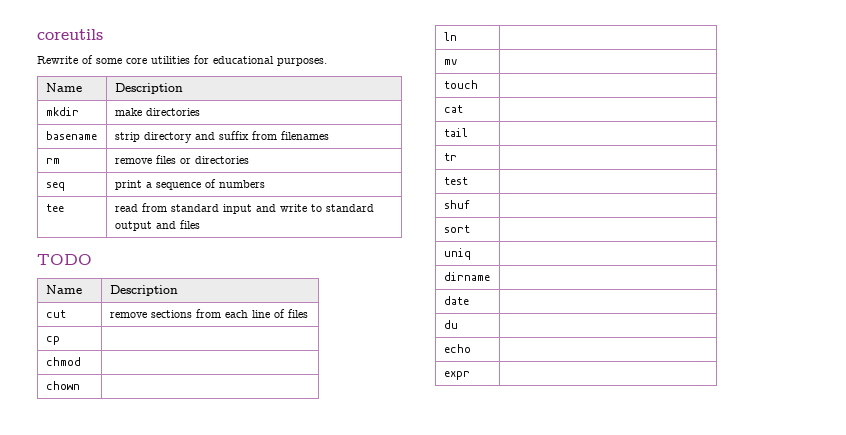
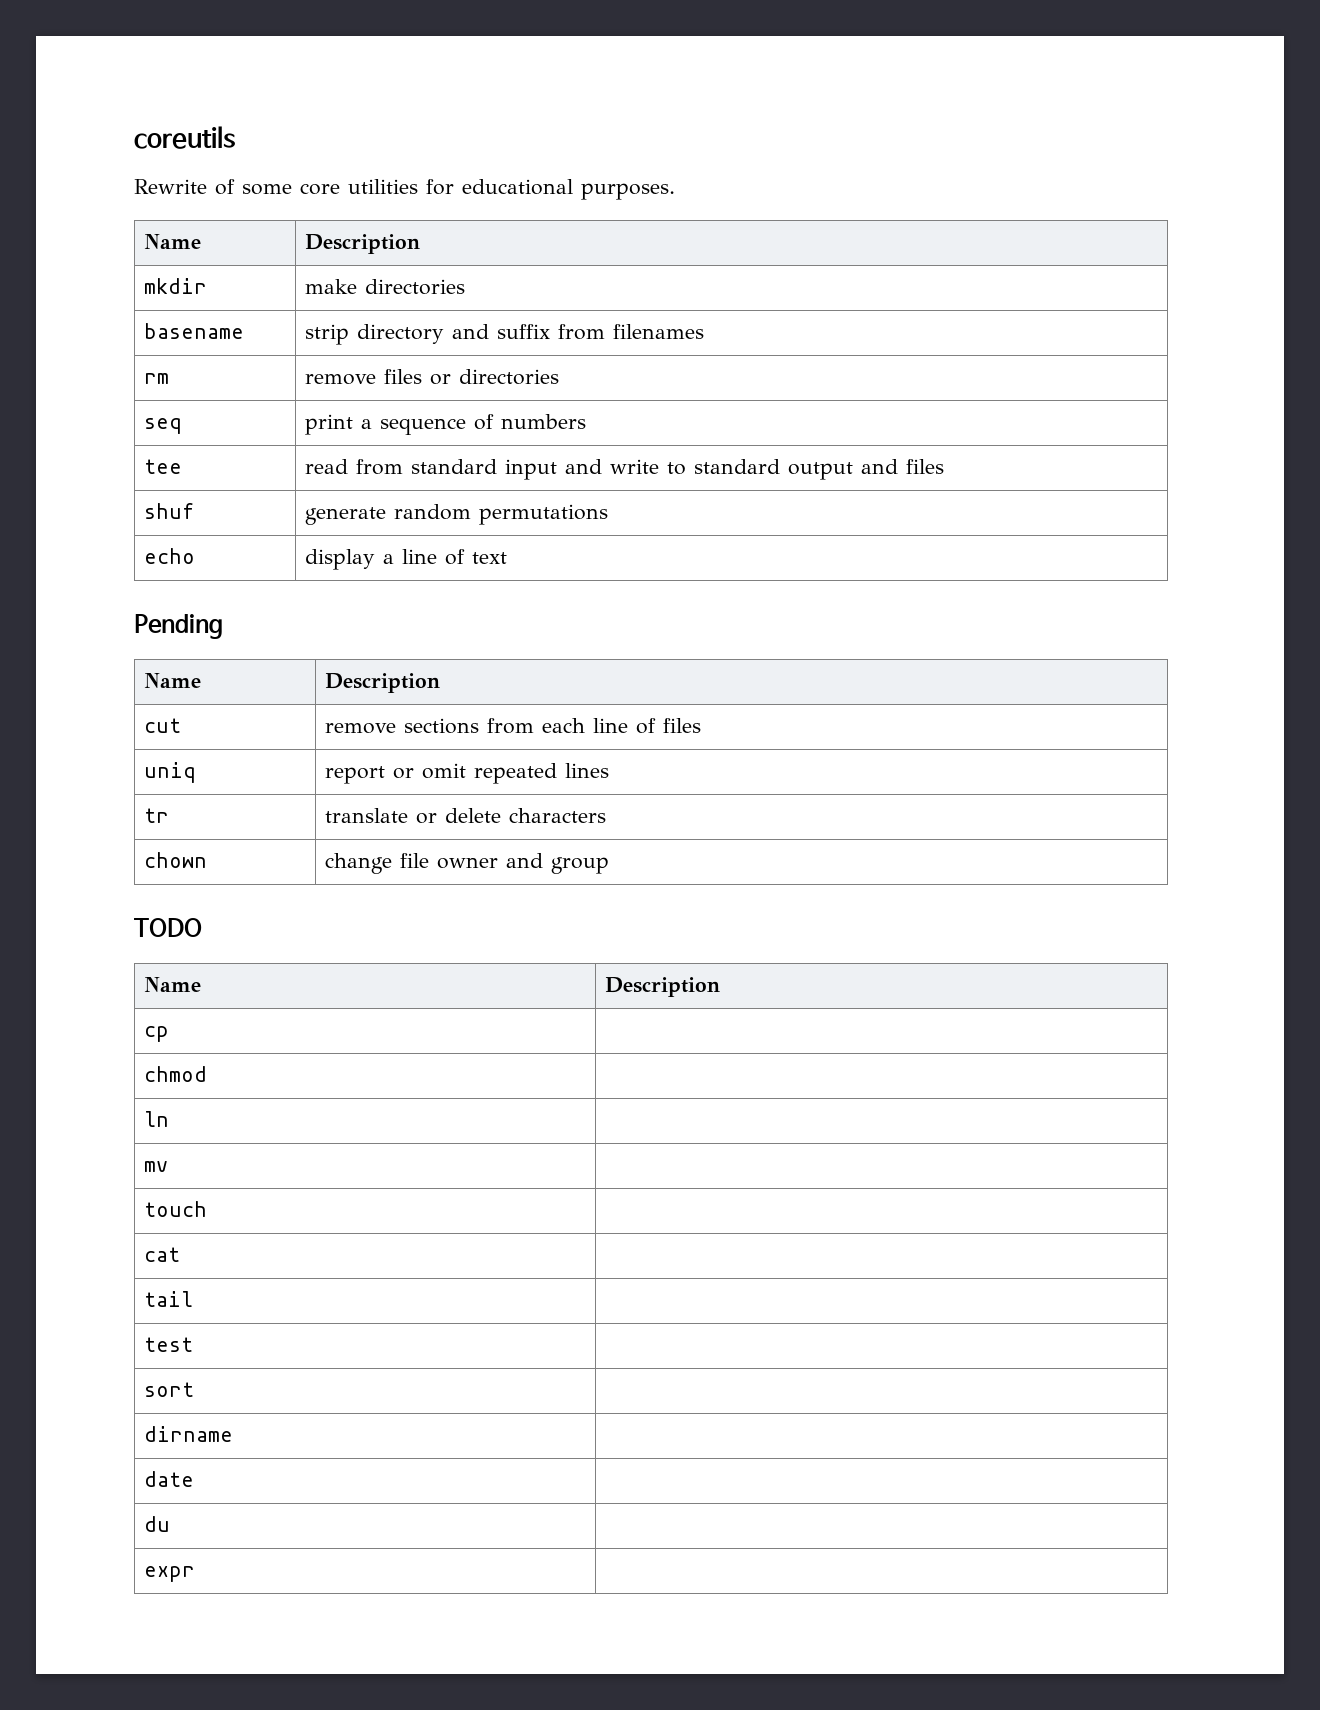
[37,254,92,265] // TODO -> [144,503,195,519] [305,504,609,525] [144,548,196,564] [305,549,508,570] [134,614,223,639] // shuf | generate random permutations // echo | display a line of text // Pending
(308, 313) none -> [144,762,197,783] [325,763,610,784] [144,808,170,823] [325,808,607,824] [144,852,208,868] [325,853,610,874] [134,918,202,937] [144,977,202,992] [605,977,721,997] // uniq | report or omit repeated lines // tr | translate or delete characters // chown | change file owner and group // TODO // Name | Description
[45,381,80,390] // chown | -> (208, 1074) none
[443,153,457,161] // tr | -> (194, 1299) none
[443,200,470,209] // shuf | -> (194, 1344) none
[443,248,471,260] // uniq | -> (195, 1389) none
[443,344,471,353] // echo | -> (171, 1524) none

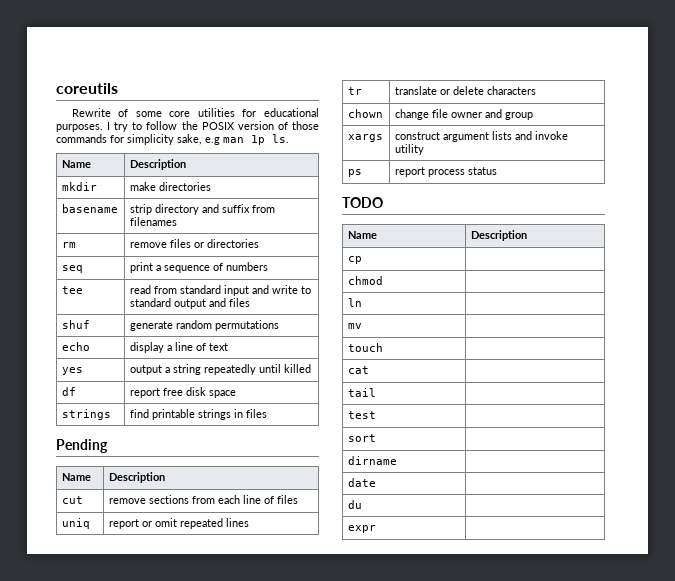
(675, 191) none -> [107,121,319,132] [56,134,289,145] I try to follow the POSIX version of those commands for simplicity sake, e.g man 1p ls.
(508, 558) none -> [61,367,83,375] [129,364,311,375] [61,387,76,396] [129,387,236,398] [61,409,111,420] [129,409,267,420] // yes | output a string repeatedly until killed // df | report free disk space // strings | find printable strings in files
(610, 865) none -> [347,134,383,142] [394,131,568,142] [394,144,424,155] [347,169,362,177] [394,167,497,177] // xargs | construct argument lists and invoke utility // ps | report process status

